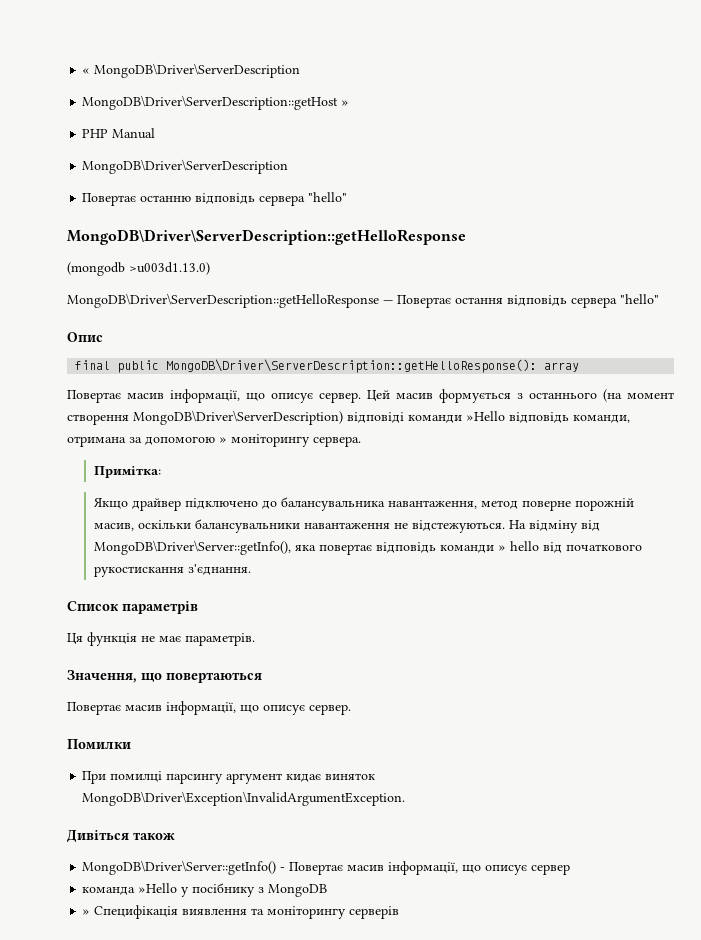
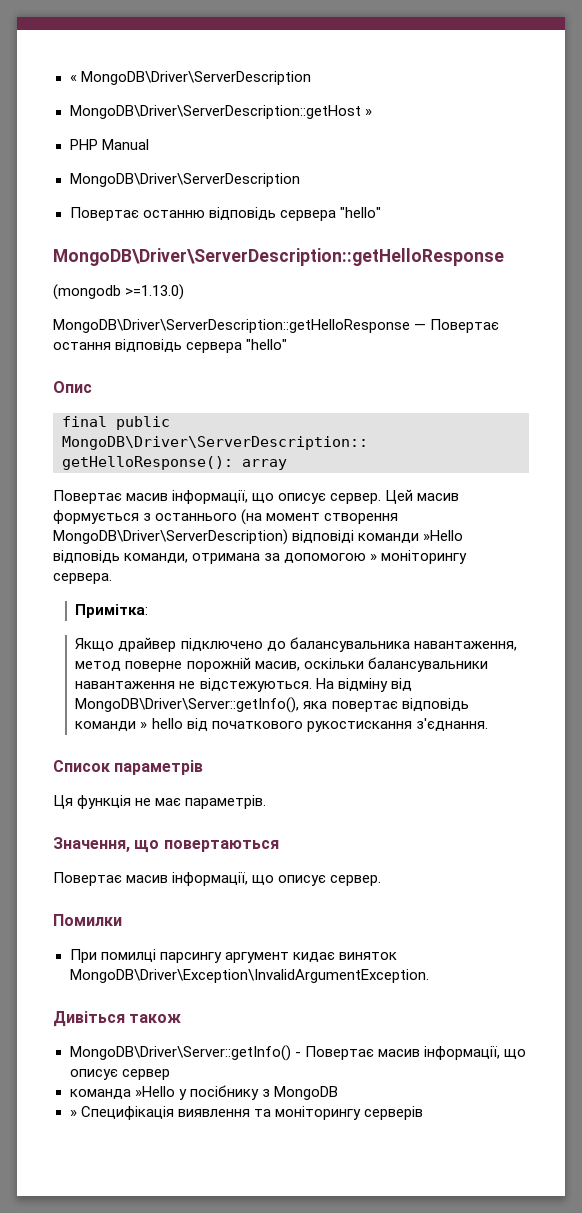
[129,262,210,275] >u003d1.13.0) -> [125,284,185,300] >=1.13.0)

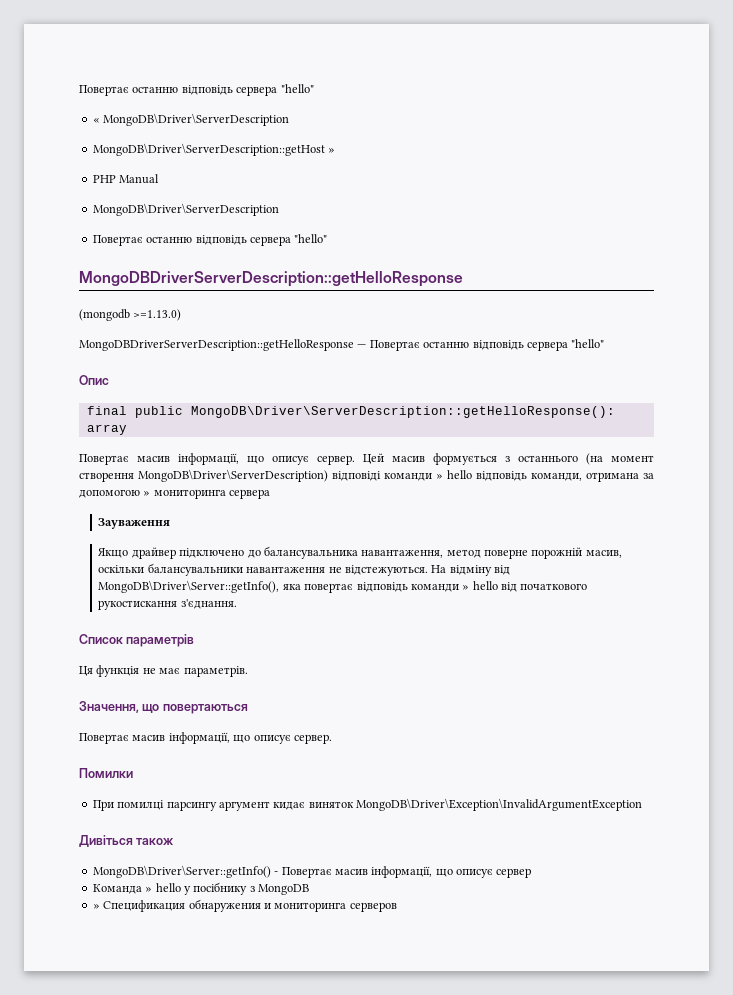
(69, 78) none -> [79,84,314,96] Повертає останню відповідь сервера "hello" //
[53,248,504,266] MongoDB\Driver\ServerDescription::getHelloResponse -> [79,271,463,287] MongoDBDriverServerDescription::getHelloResponse
[53,319,410,333] MongoDB\Driver\ServerDescription::getHelloResponse -> [79,339,354,351] MongoDBDriverServerDescription::getHelloResponse
[53,342,111,350] остання -> [423,341,470,348] останню
[423,530,464,541] »Hello -> [436,470,472,479] » hello
[381,550,468,564] [53,573,112,584] [75,604,149,618] моніторингу сервера. // Примітка: -> [153,489,271,499] [98,518,171,529] мониторинга сервера // Зауваження
[69,969,429,983] MongoDB\Driver\Exception\InvalidArgumentException. -> [356,798,642,811] MongoDB\Driver\Exception\InvalidArgumentException
[69,1086,175,1099] команда »Hello -> [92,883,181,894] Команда » hello
[80,1106,423,1120] Специфікація виявлення та моніторингу серверів -> [103,899,397,912] Спецификация обнаружения и мониторинга серверов

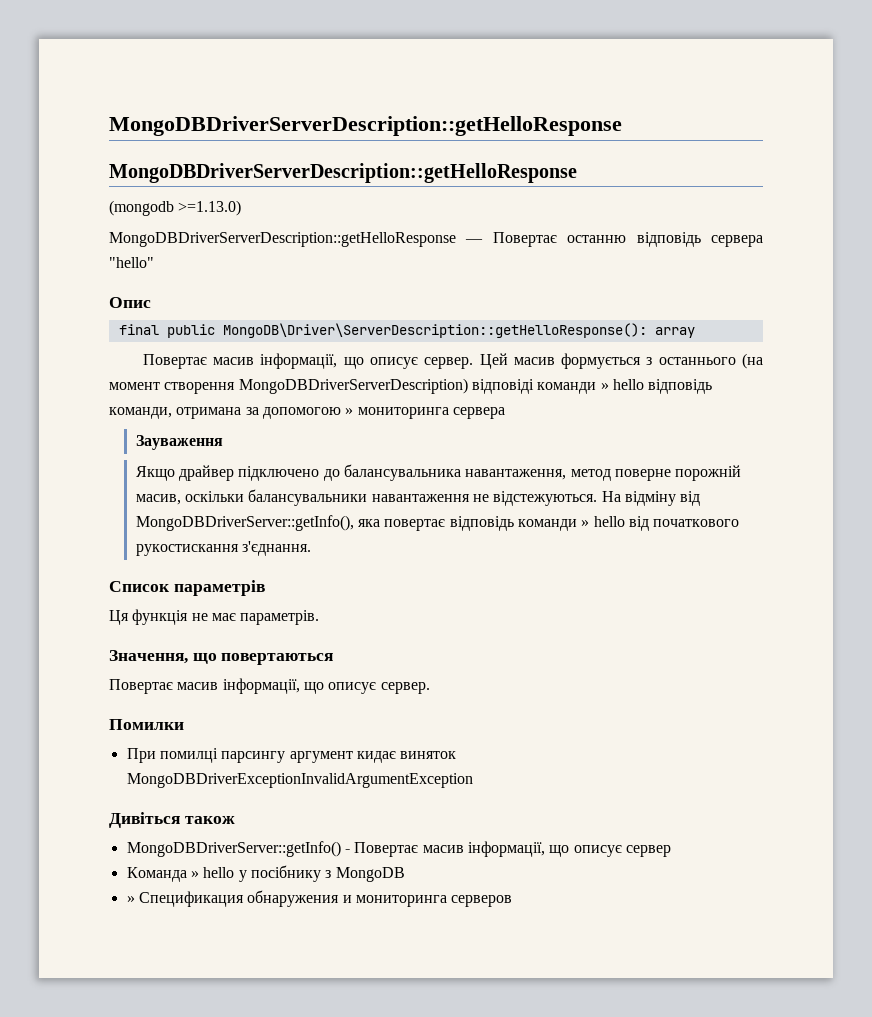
[79,84,314,96] [92,113,290,126] [92,143,336,156] [92,174,160,184] [92,203,279,216] [92,234,328,246] Повертає останню відповідь сервера "hello" // « MongoDB\Driver\ServerDescription // MongoDB\Driver\ServerDescription::getHost » // PHP Manual // MongoDB\Driver\ServerDescription // Повертає останню відповідь сервера "hello" -> [109,116,622,136] MongoDBDriverServerDescription::getHelloResponse
[138,469,328,482] MongoDB\Driver\ServerDescription) -> [238,378,468,394] MongoDBDriverServerDescription)
[98,580,280,593] MongoDB\Driver\Server::getInfo(), -> [135,515,354,531] MongoDBDriverServer::getInfo(),
[356,798,642,811] MongoDB\Driver\Exception\InvalidArgumentException -> [126,773,473,788] MongoDBDriverExceptionInvalidArgumentException
[92,865,271,878] MongoDB\Driver\Server::getInfo() -> [126,841,341,857] MongoDBDriverServer::getInfo()

